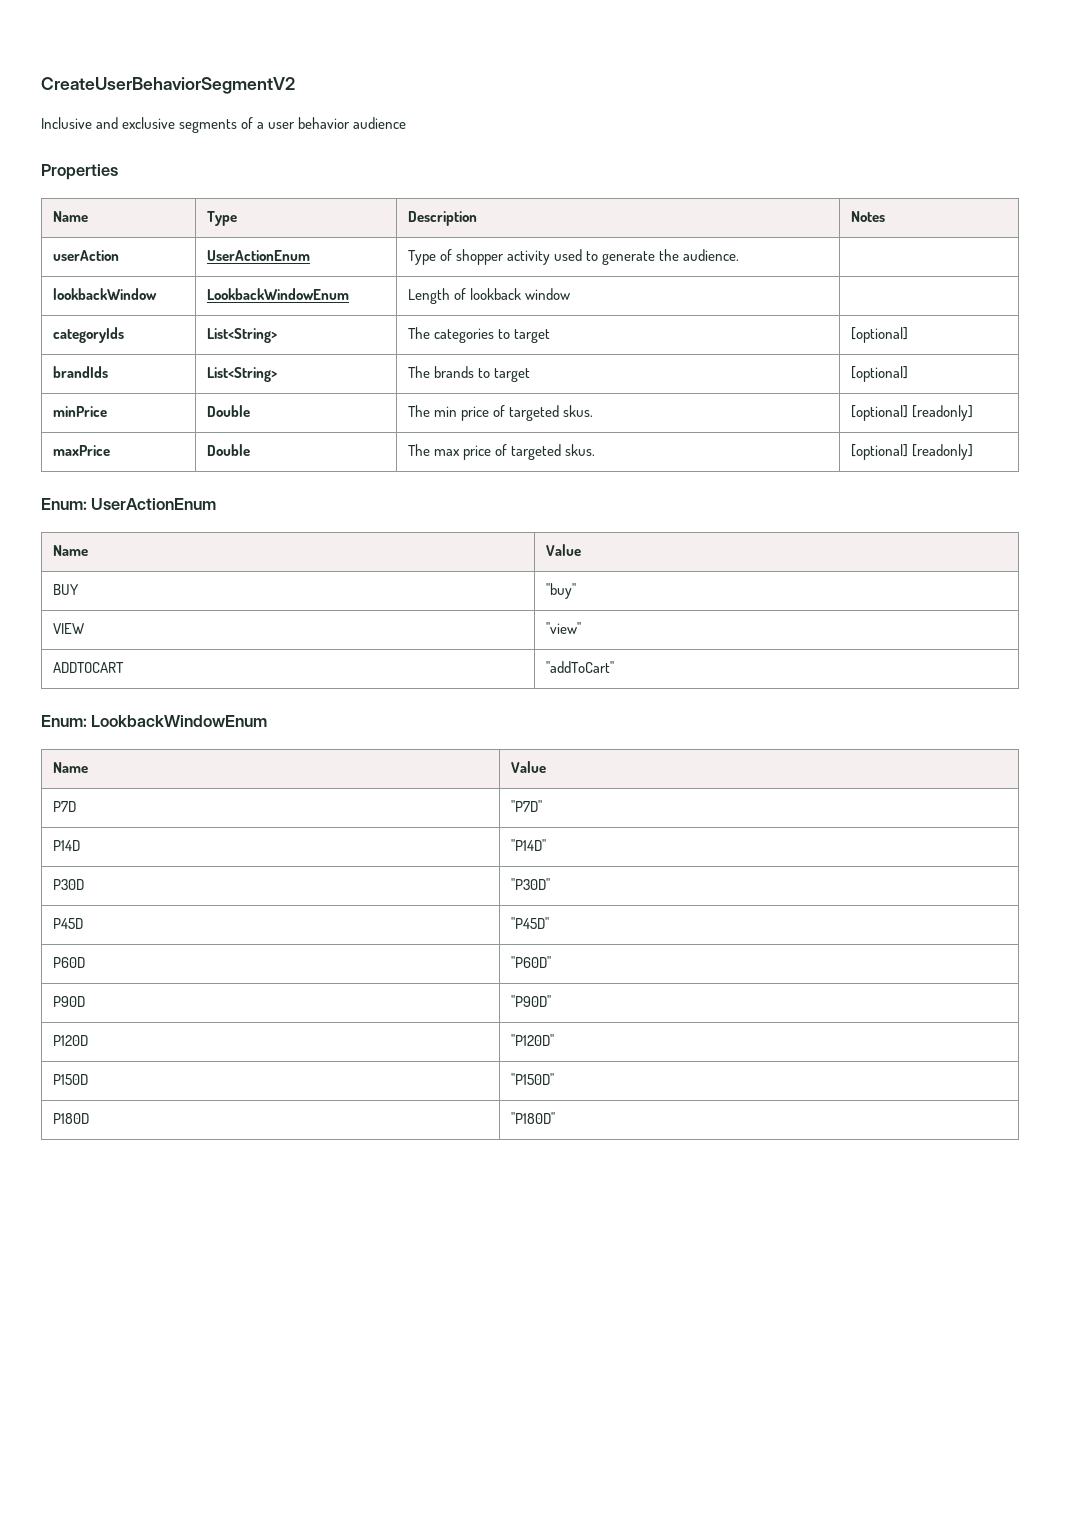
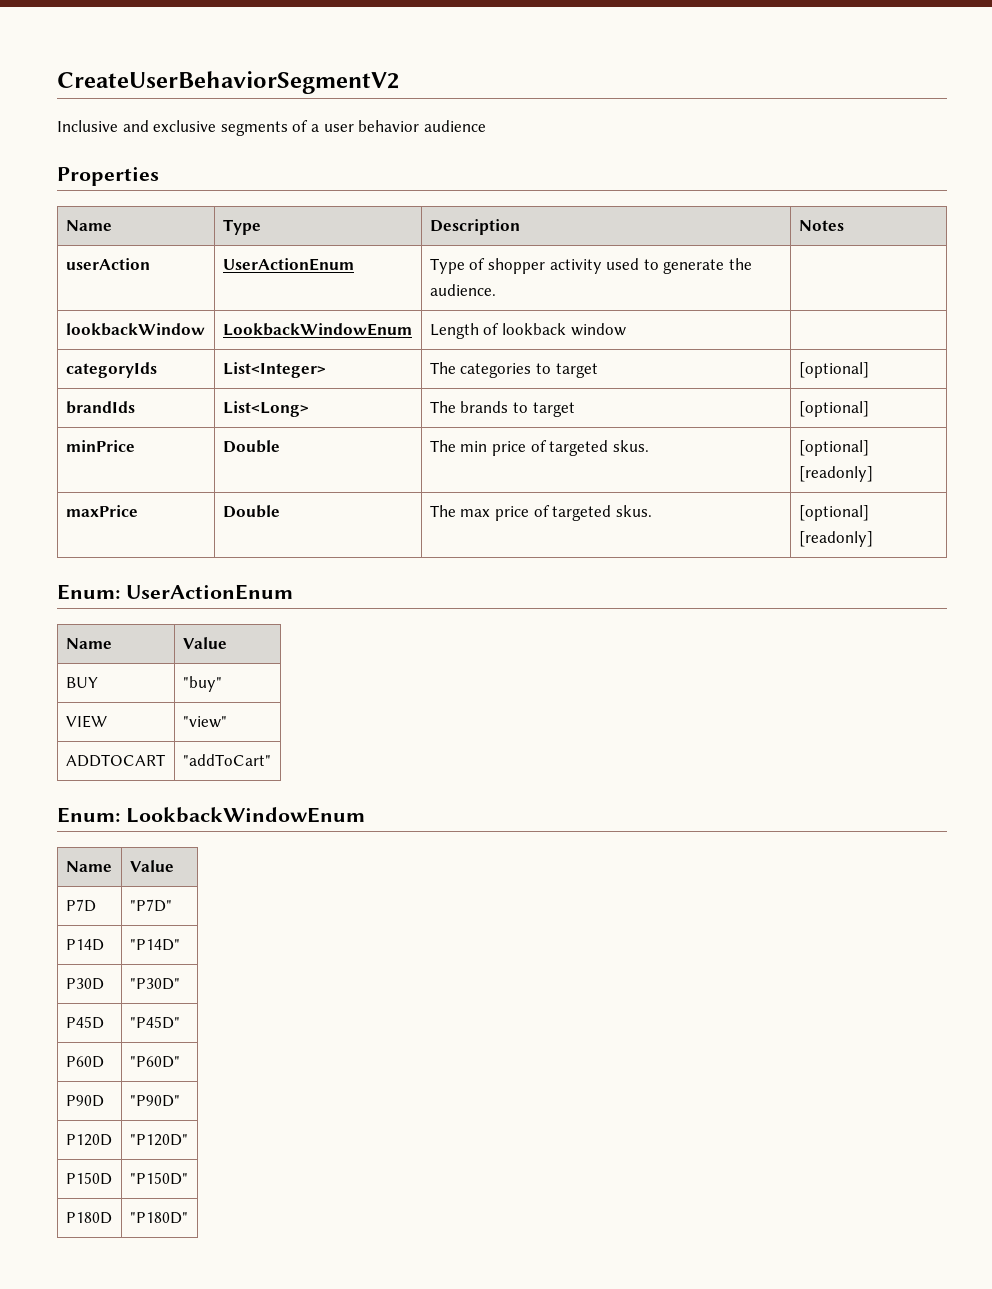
[206,328,277,343] List<String> -> [222,362,326,378] List<Integer>
[206,367,277,382] List<String> -> [222,401,309,417] List<Long>

